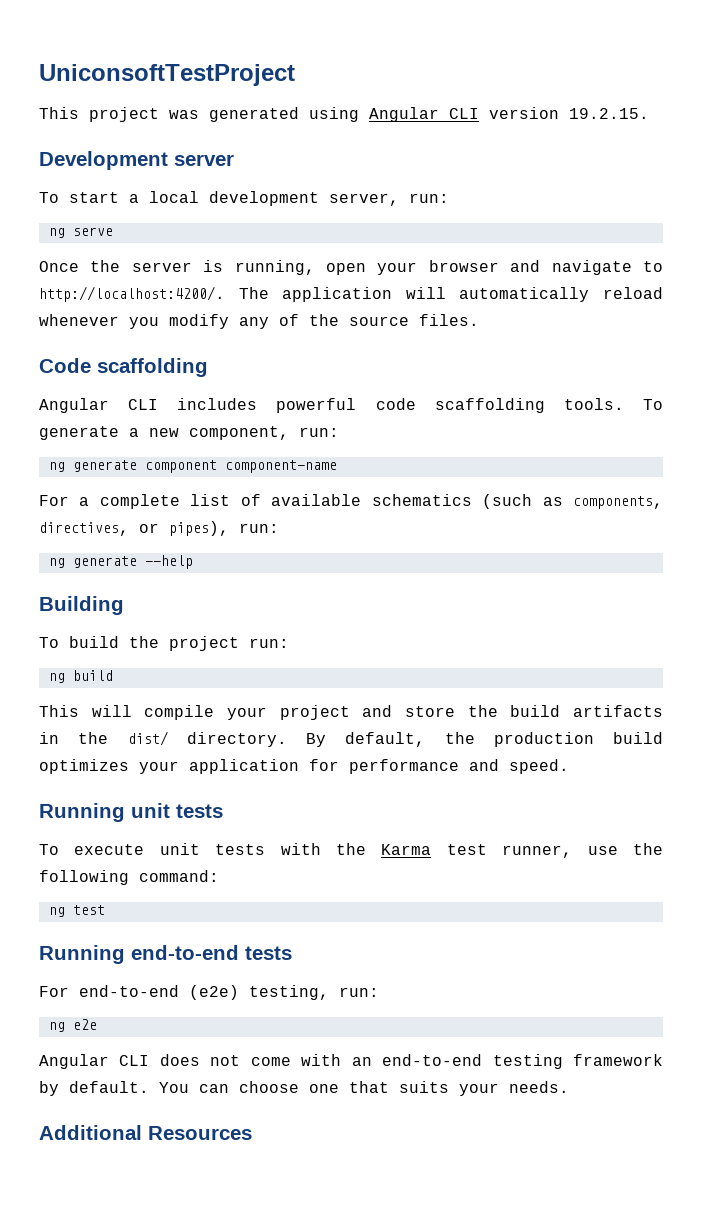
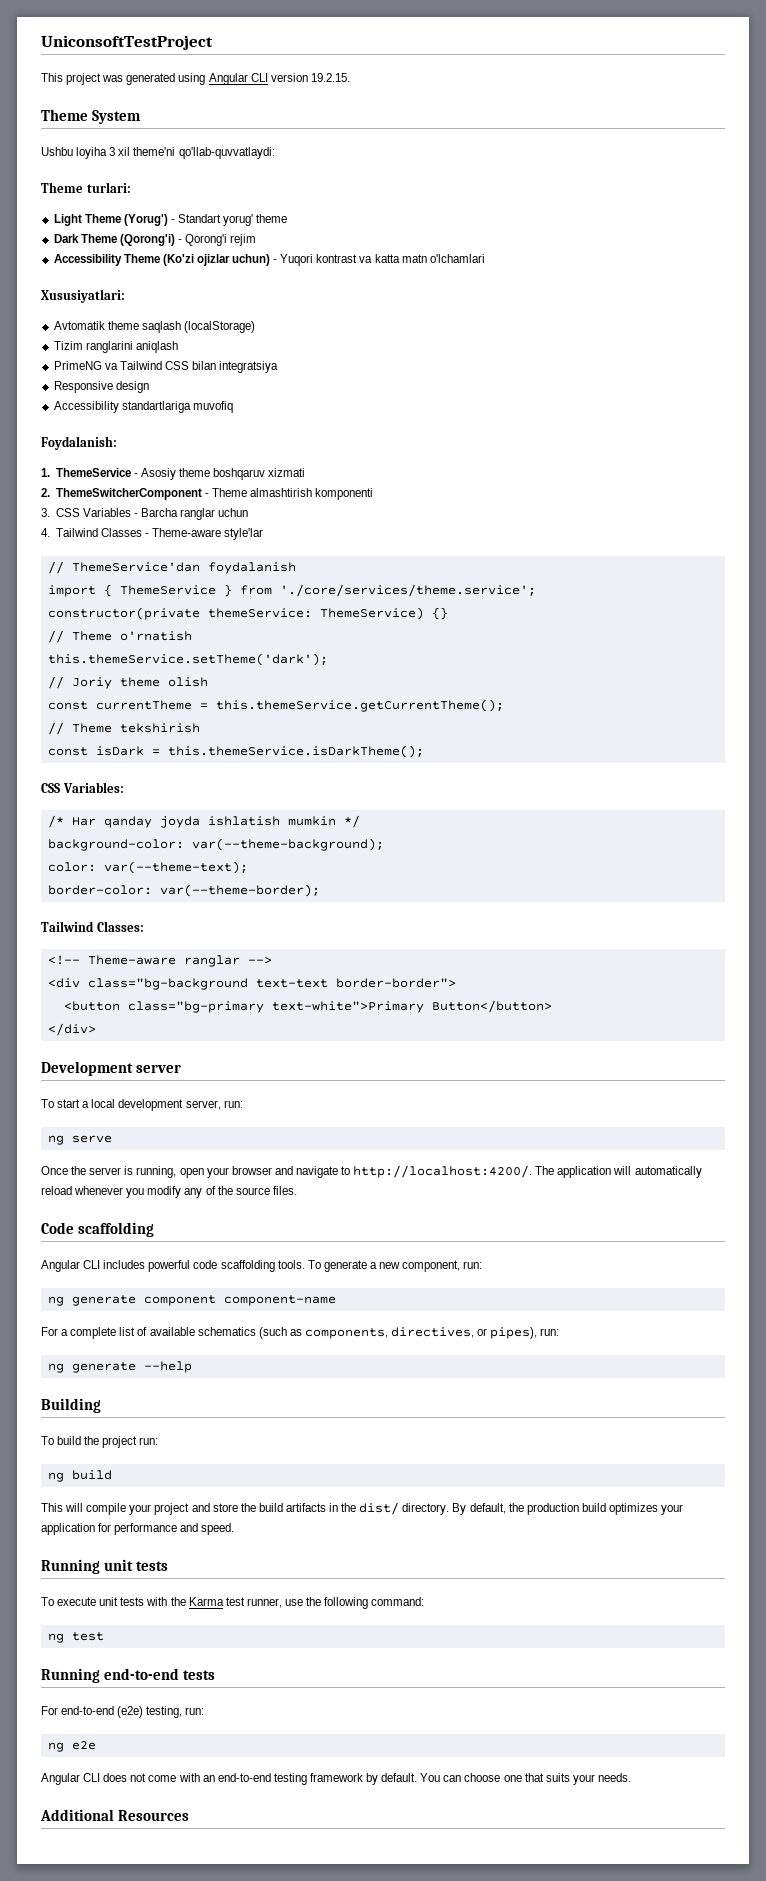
(649, 113) none -> [41,109,141,124] [41,147,275,159] [41,182,131,193] [53,214,288,226] [53,234,257,246] [53,254,485,266] [41,289,125,303] [53,321,255,333] [53,341,178,353] [53,361,279,373] [53,381,149,393] [53,401,233,413] [41,436,117,450] [41,468,306,480] [41,488,374,500] [41,508,249,520] [41,528,264,540] [47,561,296,574] [47,584,536,597] [47,607,448,620] [47,630,192,643] [47,653,328,666] [47,676,208,689] [47,699,504,712] [47,722,200,735] [47,745,424,758] [41,782,124,793] [47,815,360,828] [47,838,384,851] [47,861,248,874] [47,884,320,897] [41,921,144,932] [47,955,272,967] [47,978,456,990] [63,1000,552,1013] [47,1023,96,1036] // Theme System // Ushbu loyiha 3 xil theme'ni qo'llab-quvvatlaydi: // Theme turlari: // Light Theme (Yorug') - Standart yorug' theme // Dark Theme (Qorong'i) - Qorong'i rejim // Accessibility Theme (Ko'zi ojizlar uchun) - Yuqori kontrast va katta matn o'lchamlari // Xususiyatlari: // Avtomatik theme saqlash (localStorage) // Tizim ranglarini aniqlash // PrimeNG va Tailwind CSS bilan integratsiya // Responsive design // Accessibility standartlariga muvofiq // Foydalanish: // 1. ThemeService - Asosiy theme boshqaruv xizmati // 2. ThemeSwitcherComponent - Theme almashtirish komponenti // 3. CSS Variables - Barcha ranglar uchun // 4. Tailwind Classes - Theme-aware style'lar // // ThemeService'dan foydalanish // import { ThemeService } from './core/services/theme.service'; // constructor(private themeService: ThemeService) {} // // Theme o'rnatish // this.themeService.setTheme('dark'); // // Joriy theme olish // const currentTheme = this.themeService.getCurrentTheme(); // // Theme tekshirish // const isDark = this.themeService.isDarkTheme(); // CSS Variables: // /* Har qanday joyda ishlatish mumkin */ // background-color: var(--theme-background); // color: var(--theme-text); // border-color: var(--theme-border); // Tailwind Classes: // <!-- Theme-aware ranglar --> // <div class="bg-background text-text border-border"> // <button class="bg-primary text-white">Primary Button</button> // </div>

